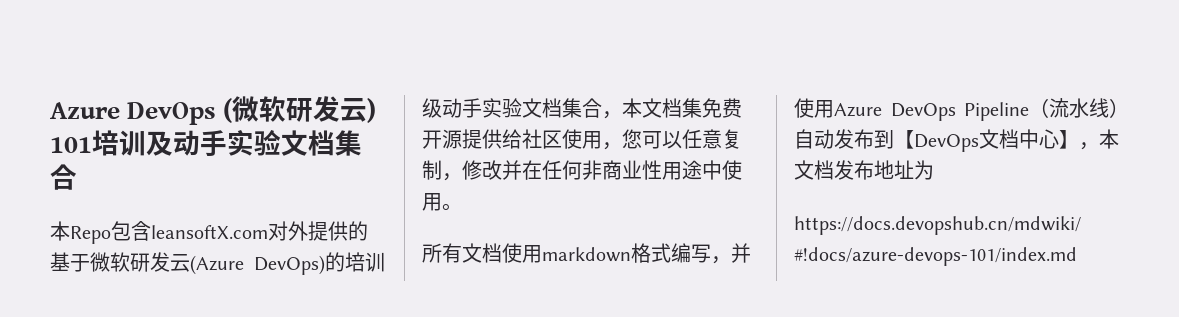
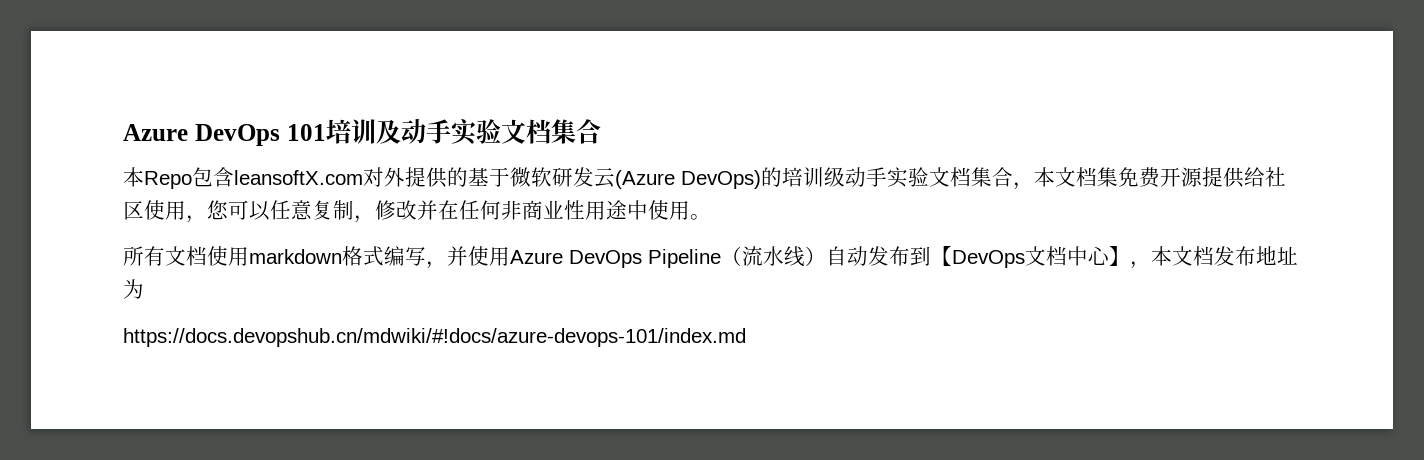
[50,96,377,125] Azure DevOps (微软研发云) -> [123,124,280,146] Azure DevOps

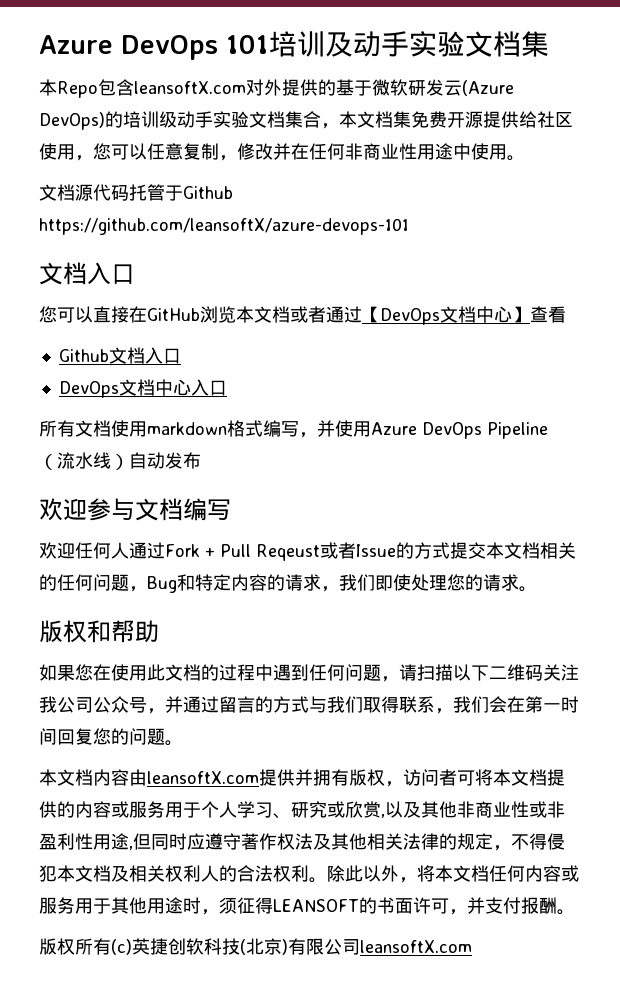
[575,119,601,144] 合 -> (549, 44) none
(711, 217) none -> [39,184,233,201] [39,218,409,235] [39,262,135,285] [39,306,566,325] [58,347,181,364] [58,379,227,398] // 文档源代码托管于Github https://github.com/leansoftX/azure-devops-101 // 文档入口 // 您可以直接在GitHub浏览本文档或者通过【DevOps文档中心】查看 // Github文档入口 // DevOps文档中心入口
[910,246,1298,269] [123,279,144,299] [123,328,746,347] 到【DevOps文档中心】，本文档发布地址为 // https://docs.devopshub.cn/mdwiki/#!docs/azure-devops-101/index.md -> [39,498,231,521] [39,542,576,561] [39,574,537,593] [39,620,159,643] [39,664,579,682] [39,696,579,714] [39,728,183,746] [39,769,565,787] [39,801,565,819] [39,833,565,851] [39,865,579,883] [39,897,575,915] [39,938,472,955] // 欢迎参与文档编写 // 欢迎任何人通过Fork + Pull Reqeust或者Issue的方式提交本文档相关的任何问题，Bug和特定内容的请求，我们即使处理您的请求。 // 版权和帮助 // 如果您在使用此文档的过程中遇到任何问题，请扫描以下二维码关注我公司公众号，并通过留言的方式与我们取得联系，我们会在第一时间回复您的问题。 // 本文档内容由leansoftX.com提供并拥有版权，访问者可将本文档提供的内容或服务用于个人学习、研究或欣赏,以及其他非商业性或非盈利性用途,但同时应遵守著作权法及其他相关法律的规定，不得侵犯本文档及相关权利人的合法权利。除此以外，将本文档任何内容或服务用于其他用途时，须征得LEANSOFT的书面许可，并支付报酬。 // 版权所有(c)英捷创软科技(北京)有限公司leansoftX.com

